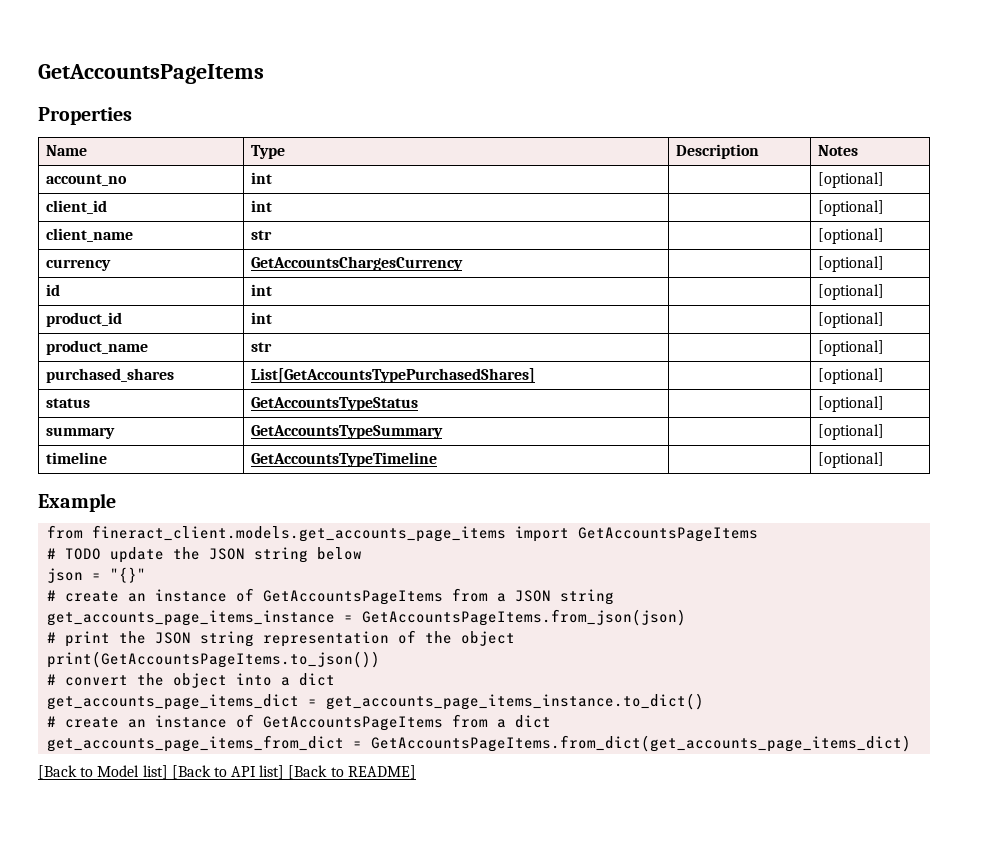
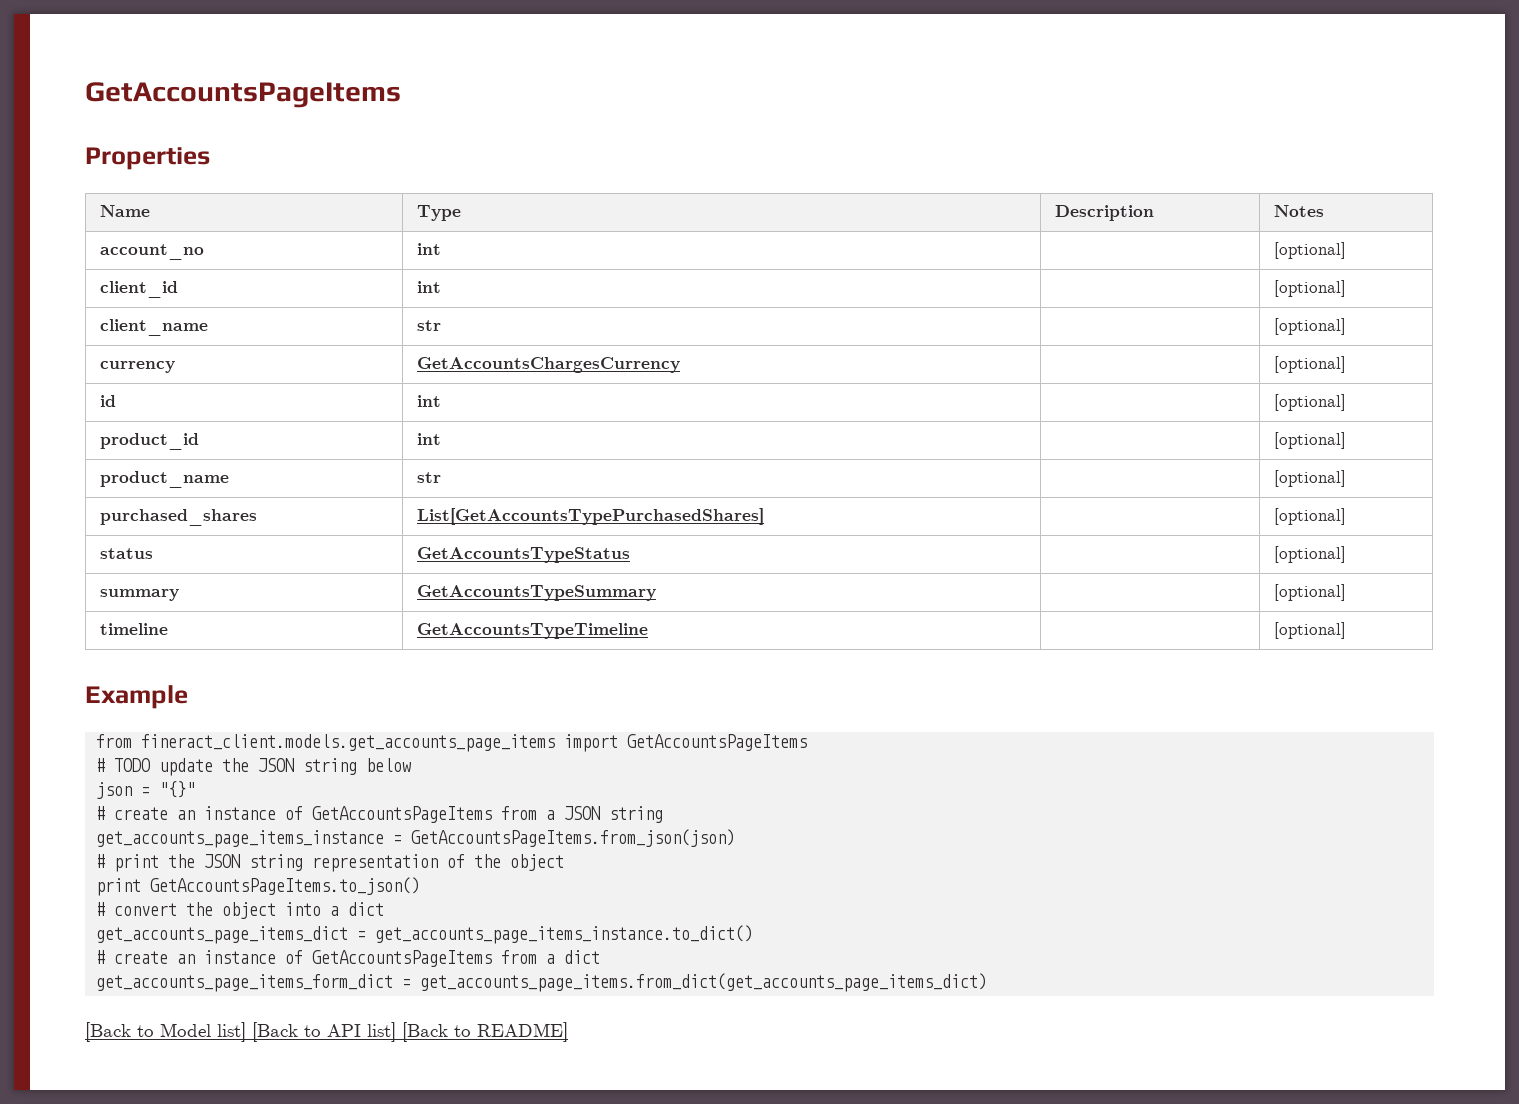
[47,651,381,668] print(GetAccountsPageItems.to_json()) -> [96,877,421,896] print GetAccountsPageItems.to_json()
[47,735,912,752] get_accounts_page_items_from_dict = GetAccountsPageItems.from_dict(get_accounts_page_items_dict) -> [96,973,988,992] get_accounts_page_items_form_dict = get_accounts_page_items.from_dict(get_accounts_page_items_dict)

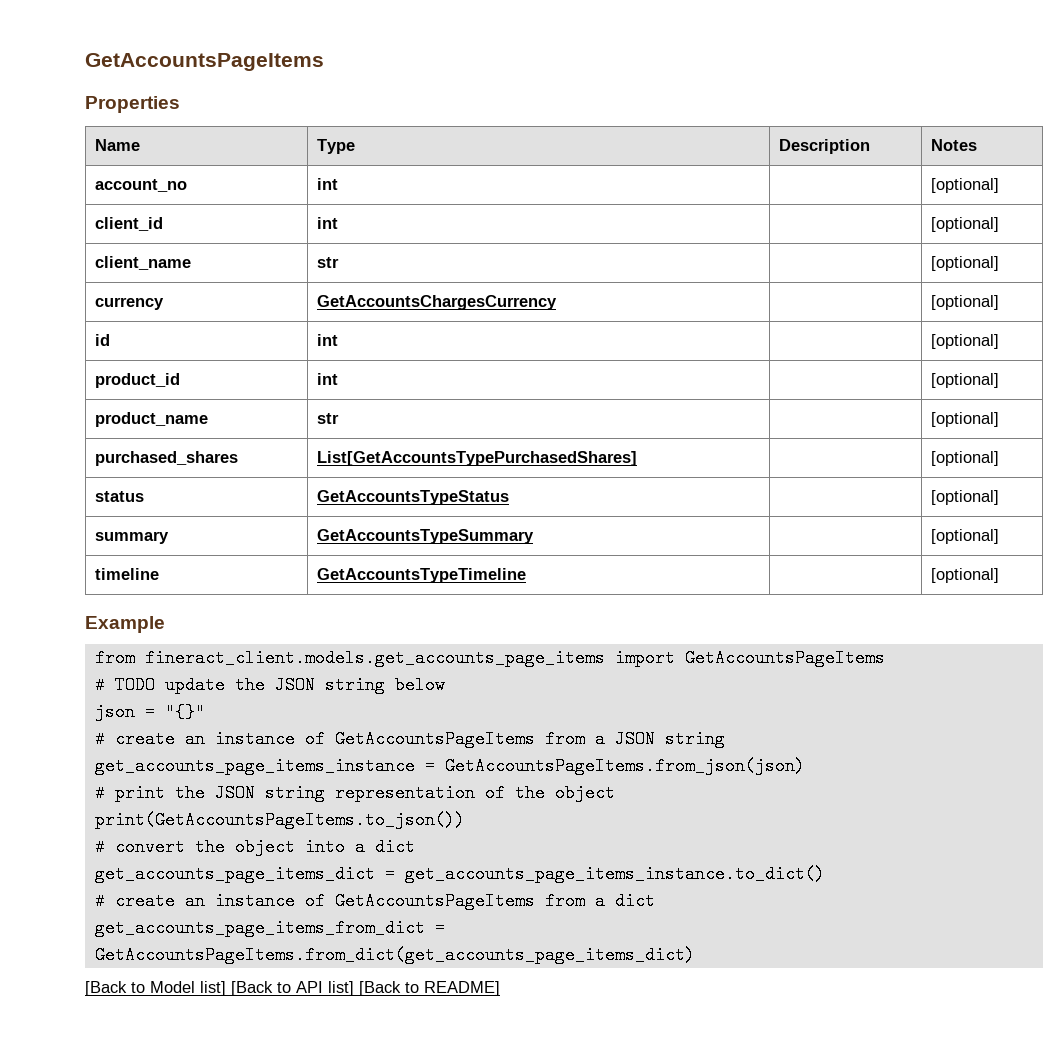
[96,877,421,896] print GetAccountsPageItems.to_json() -> [94,811,465,829] print(GetAccountsPageItems.to_json())
[96,973,988,992] get_accounts_page_items_form_dict = get_accounts_page_items.from_dict(get_accounts_page_items_dict) -> [94,919,445,937] [94,946,695,964] get_accounts_page_items_from_dict = GetAccountsPageItems.from_dict(get_accounts_page_items_dict)

